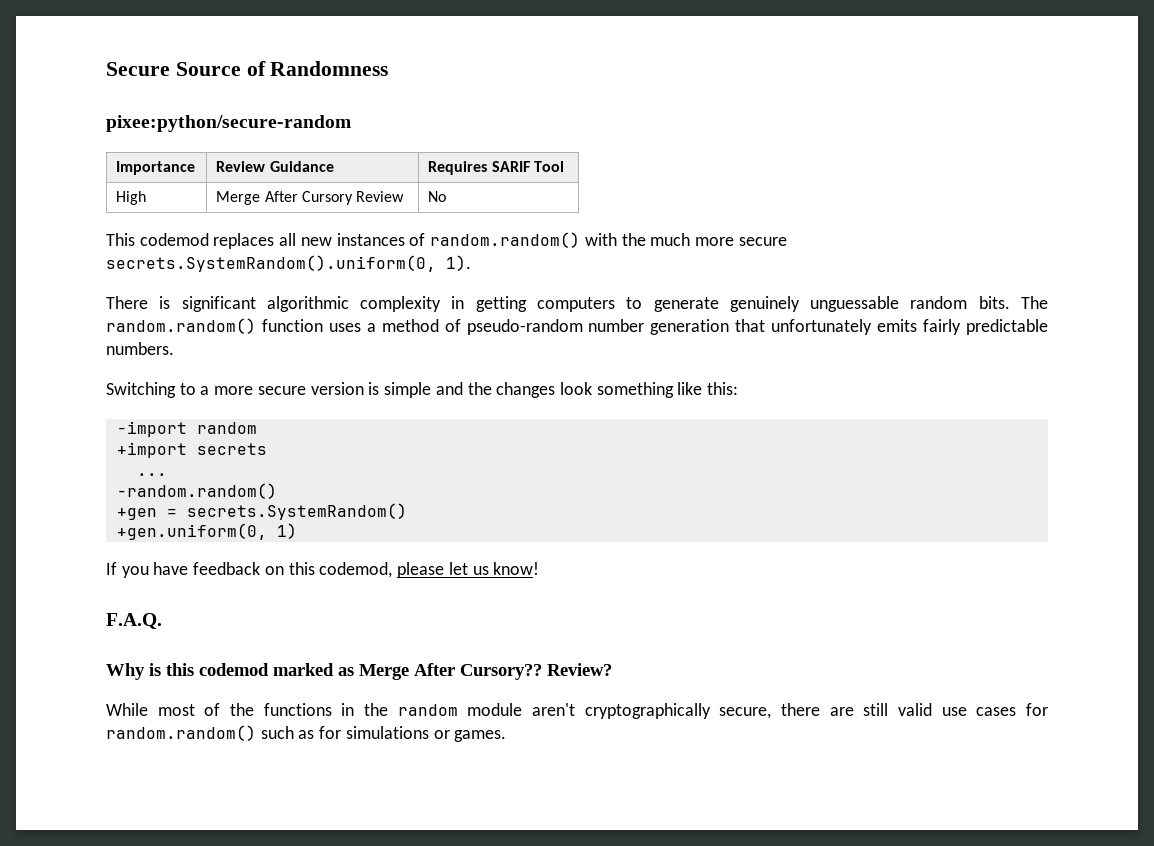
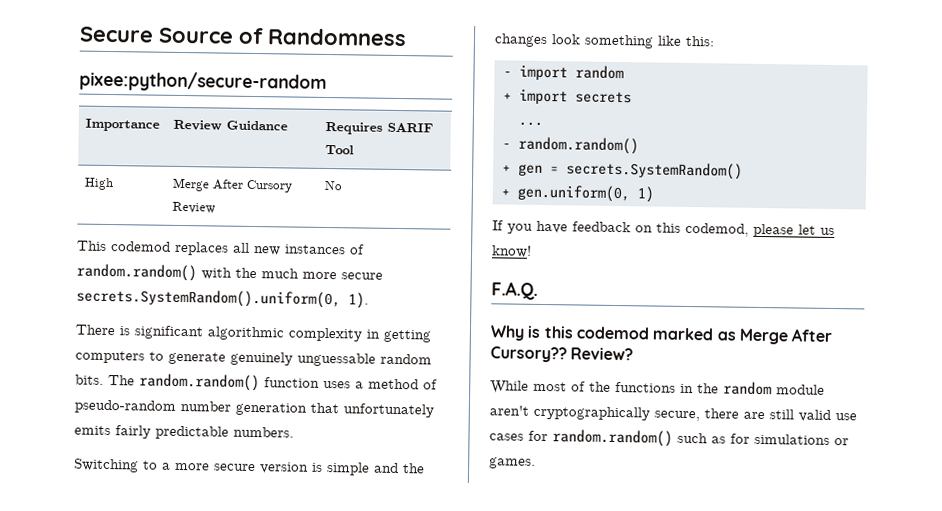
[116,421,187,437] -import -> [502,64,568,81] - import
[116,442,187,458] +import -> [502,88,568,105] + import
[116,483,277,499] [116,508,157,520] -random.random() // +gen -> [501,136,639,155] [501,163,543,176] - random.random() // + gen
[116,523,267,540] +gen.uniform(0, -> [500,184,630,203] + gen.uniform(0,

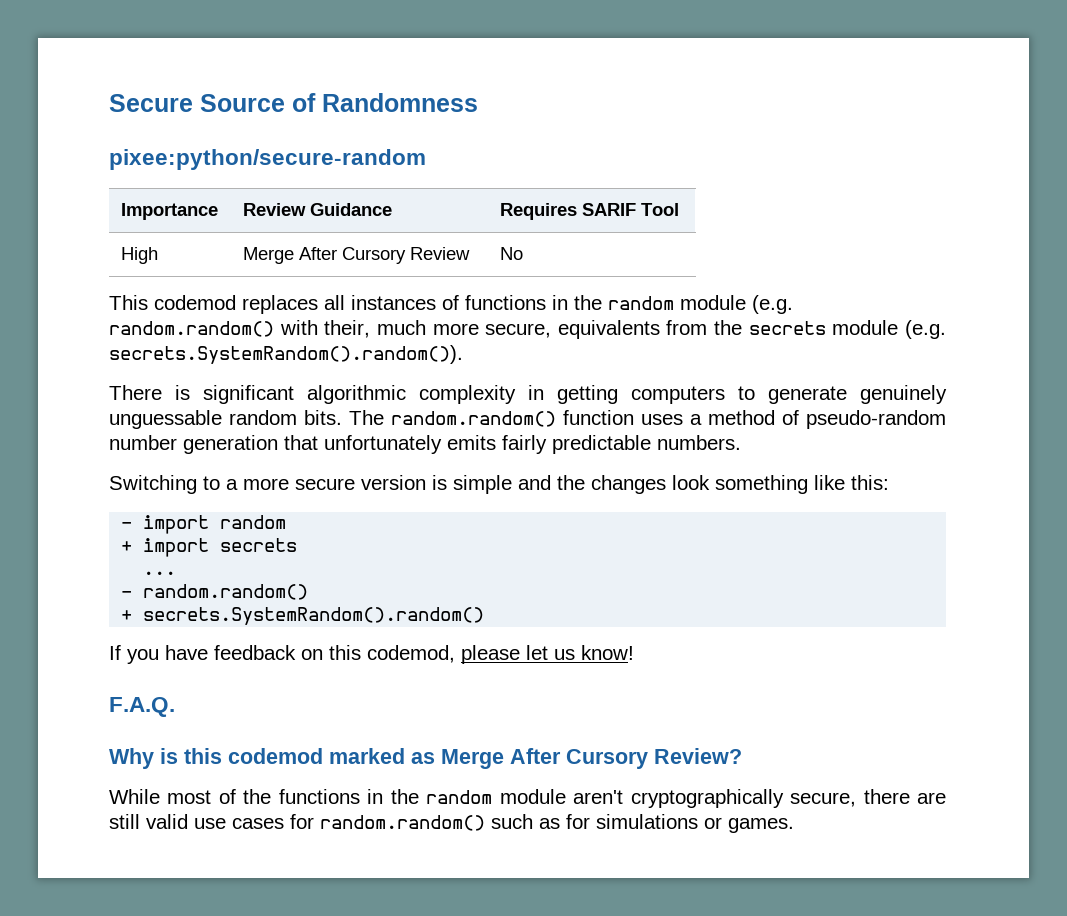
[253,246,281,256] new -> (345, 302) none
(365, 249) none -> [465,295,793,314] functions in the random module (e.g.
[235,267,257,279] the -> [324,320,371,338] their,
[341,272,383,280] [76,288,369,309] secure secrets.SystemRandom().uniform(0, 1). -> [485,320,946,339] [109,345,463,364] secure, equivalents from the secrets module (e.g. secrets.SystemRandom().random()).
[517,161,743,180] [500,184,654,203] gen = secrets.SystemRandom() // + gen.uniform(0, 1) -> [143,607,485,625] secrets.SystemRandom().random()
[490,346,567,363] Cursory?? -> [566,749,648,769] Cursory

